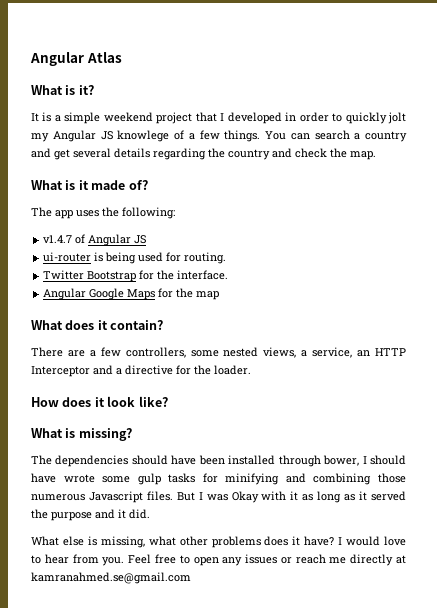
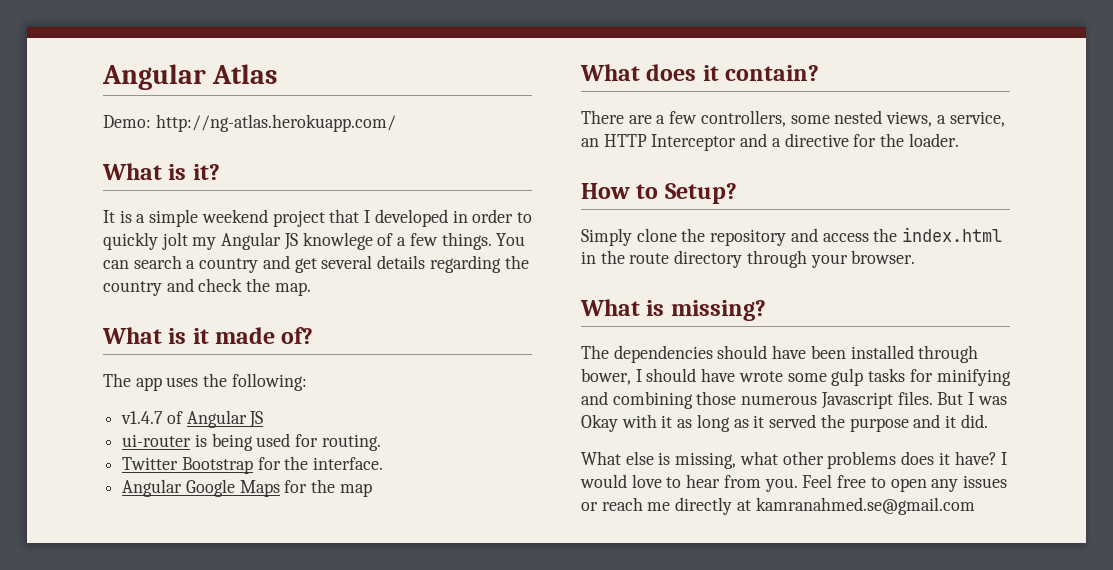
(122, 57) none -> [103,114,396,132] // Demo: http://ng-atlas.herokuapp.com/
[62,396,168,407] does it look like? -> [636,183,737,204] [581,227,1003,246] [581,250,916,268] to Setup? // Simply clone the repository and access the index.html in the route directory through your browser.

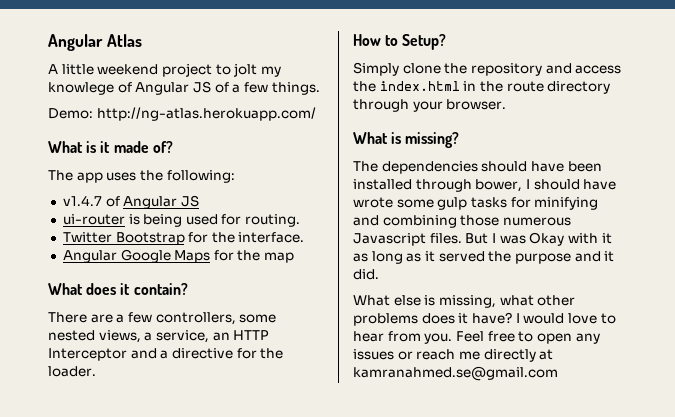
[103,114,396,132] [102,163,220,180] [103,209,532,227] [103,232,373,250] Demo: http://ng-atlas.herokuapp.com/ // What is it? // It is a simple weekend project that I developed in order to quickly jolt my Angular JS knowlege -> [48,63,281,77] [48,81,211,95] A little weekend project to jolt my knowlege of Angular JS
[496,233,526,246] [103,255,529,273] [103,278,311,296] You can search a country and get several details regarding the country and check the map. -> [48,107,316,121] // Demo: http://ng-atlas.herokuapp.com/

